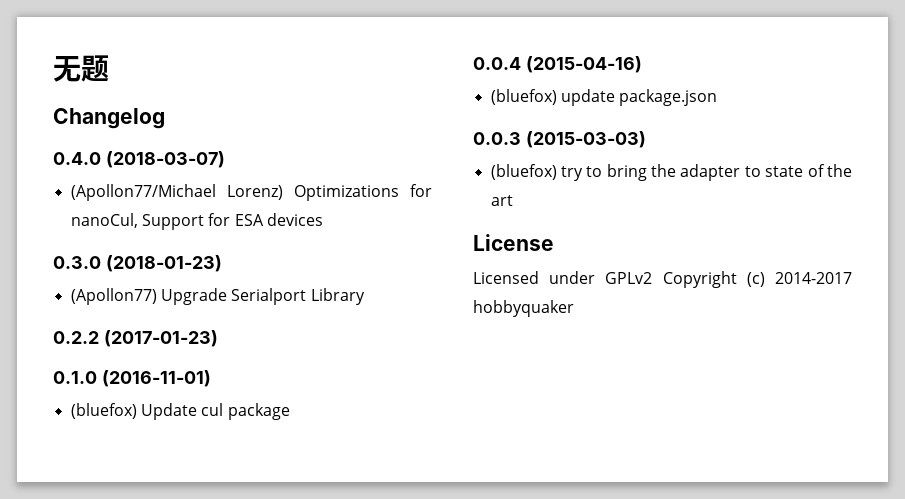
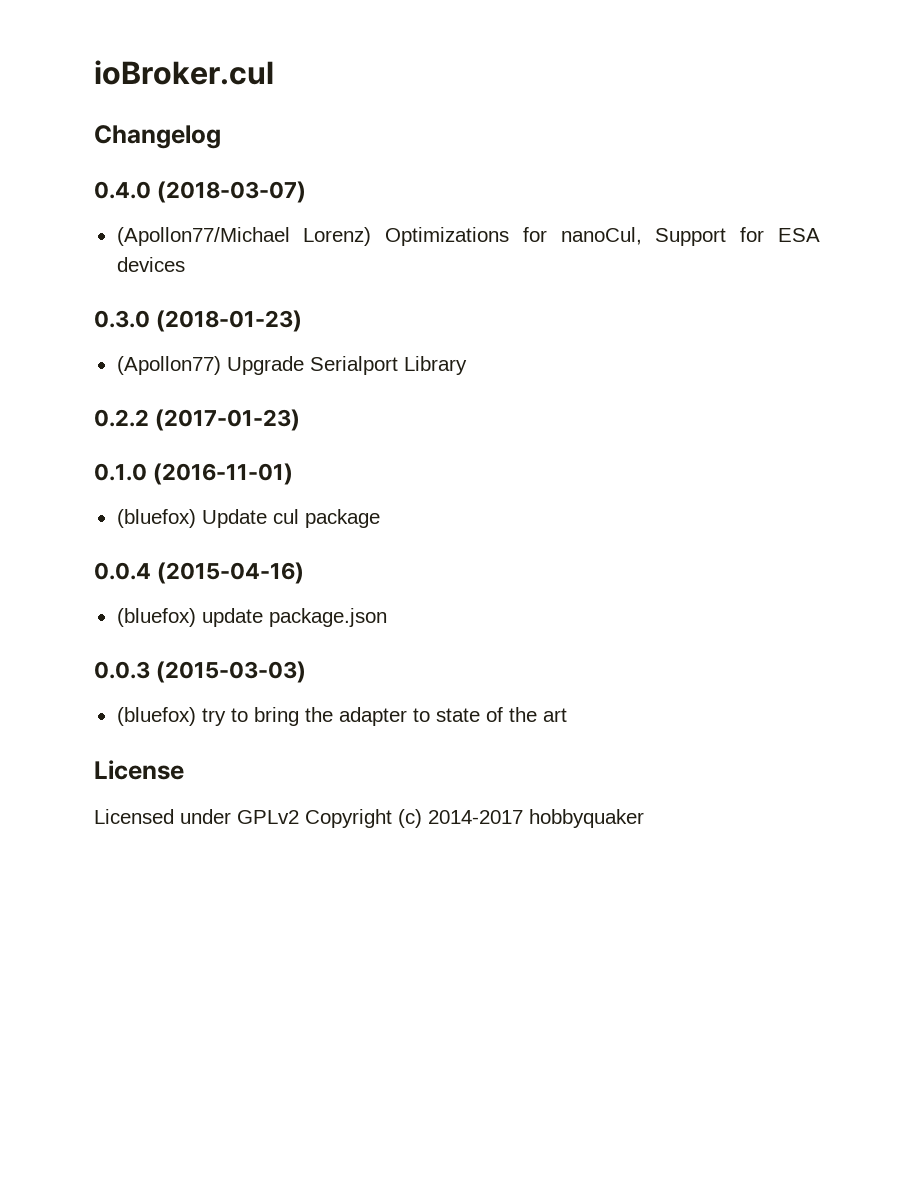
[53,55,109,82] 无题 -> [94,60,274,85] ioBroker.cul

